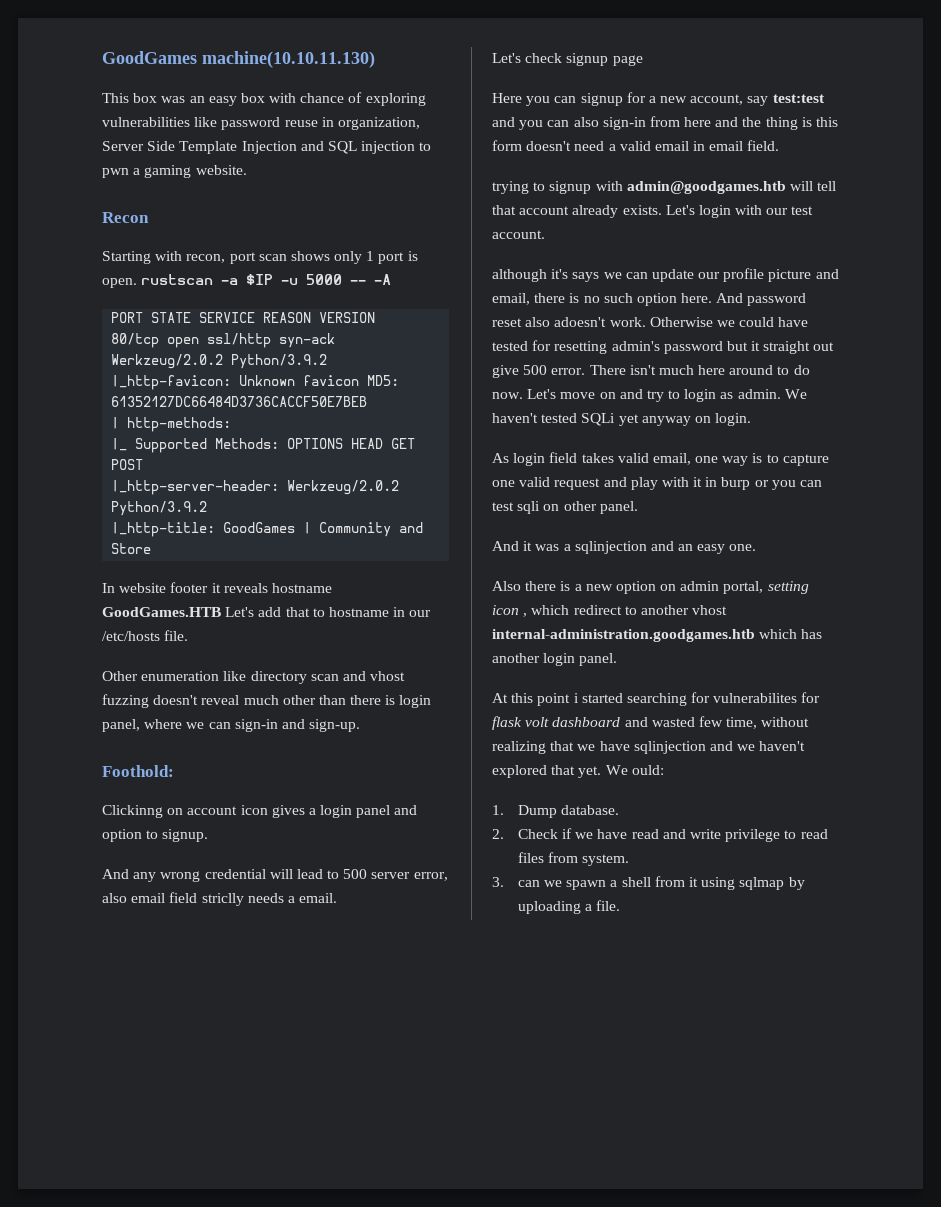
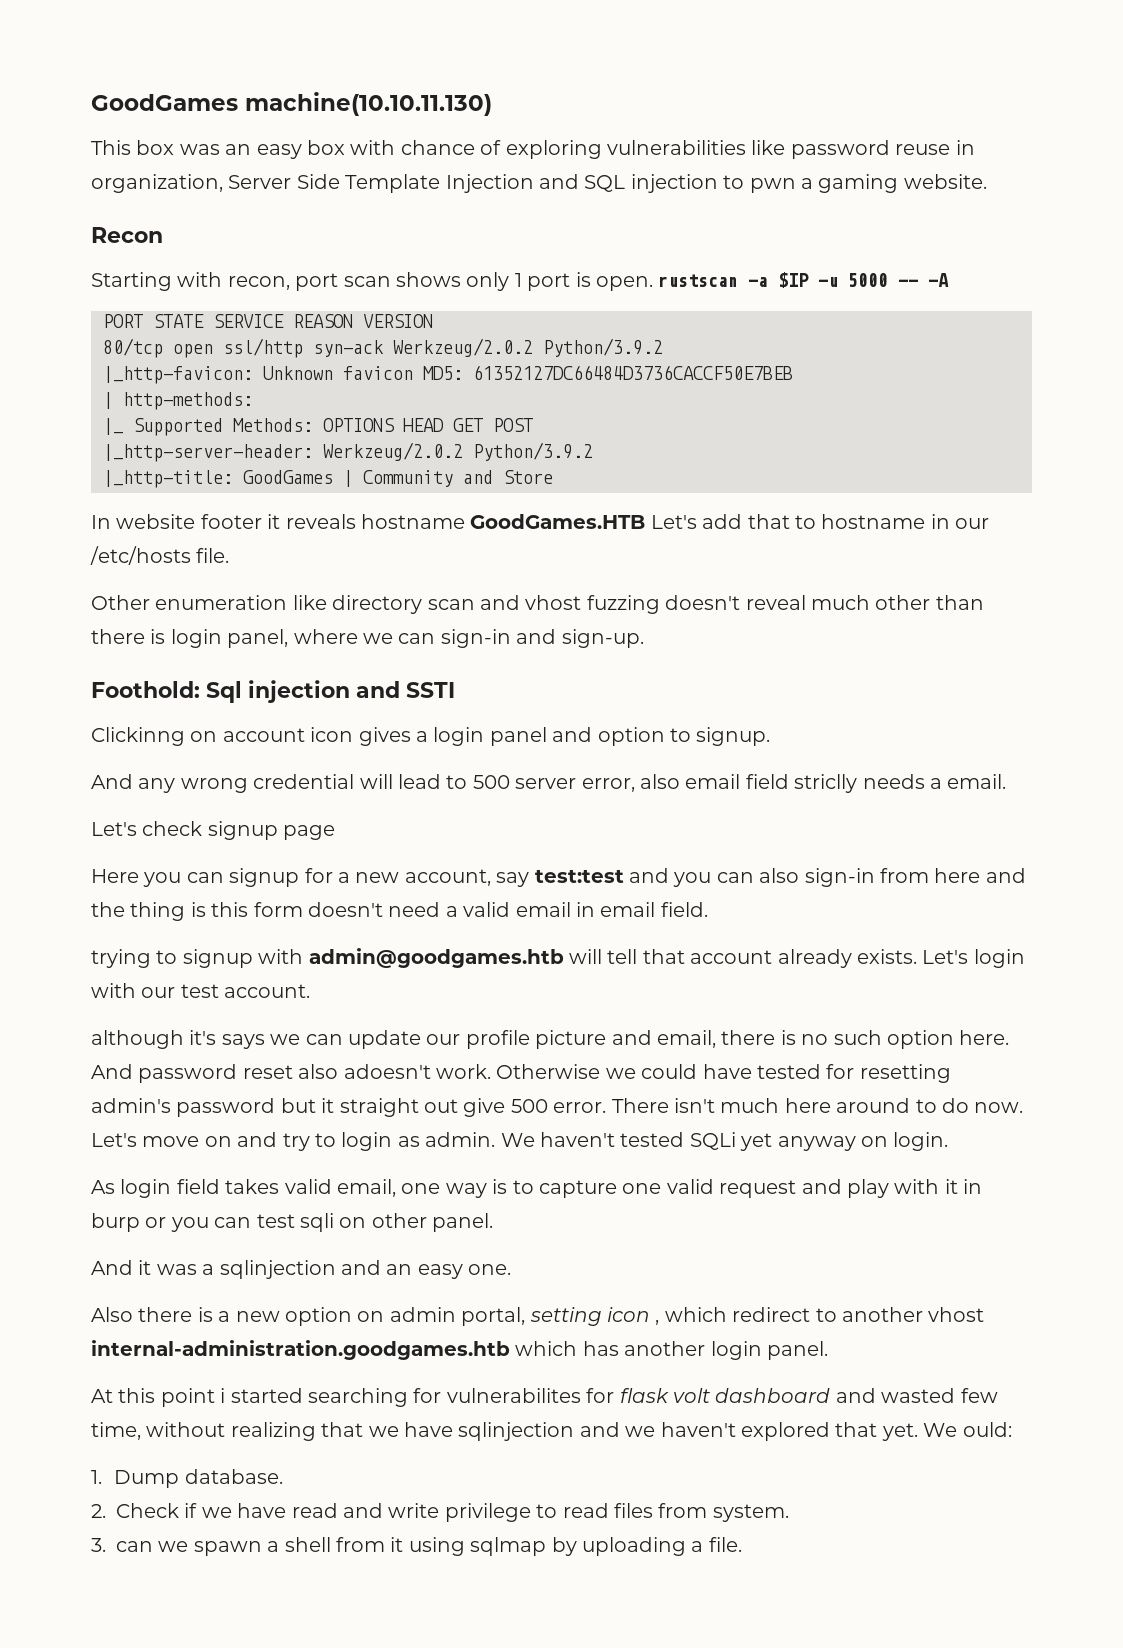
(174, 771) none -> [206,680,455,703] Sql injection and SSTI

